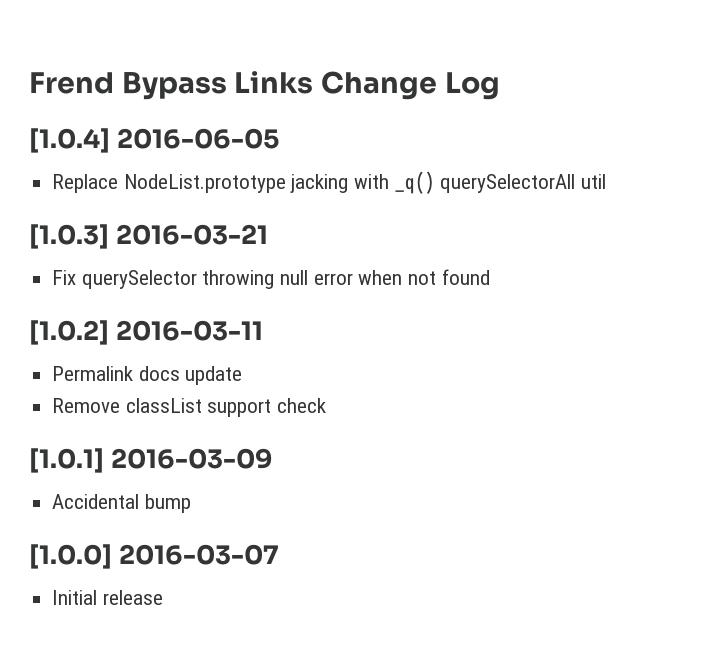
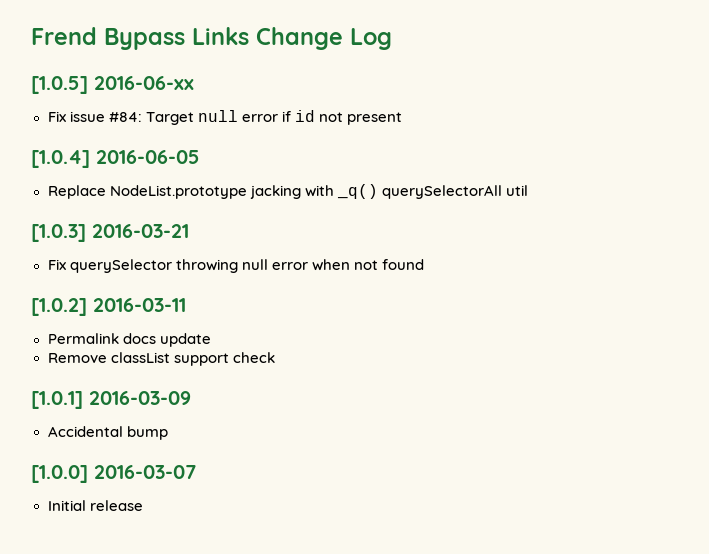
(500, 86) none -> [31,76,194,94] [47,110,402,125] // [1.0.5] 2016-06-xx // Fix issue #84: Target null error if id not present

